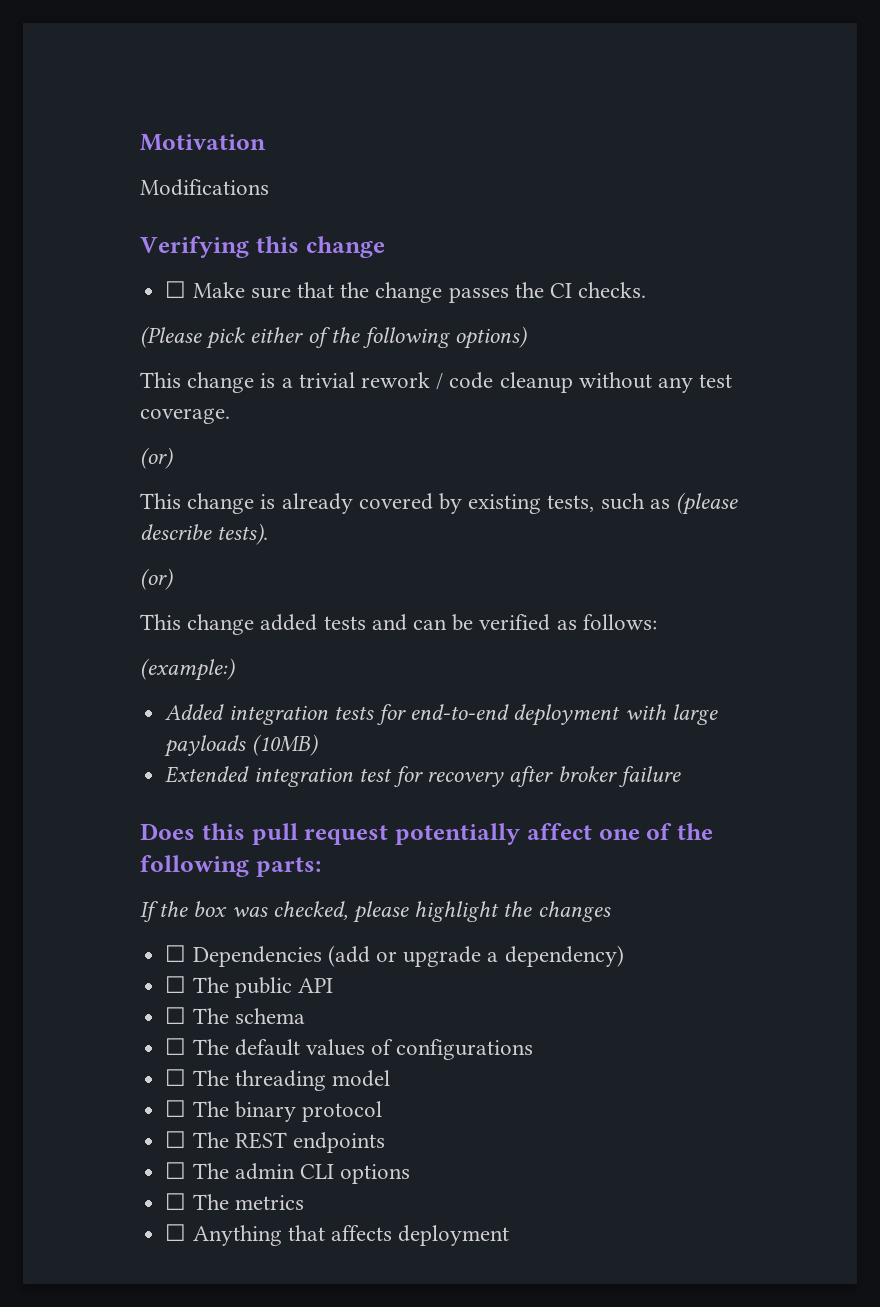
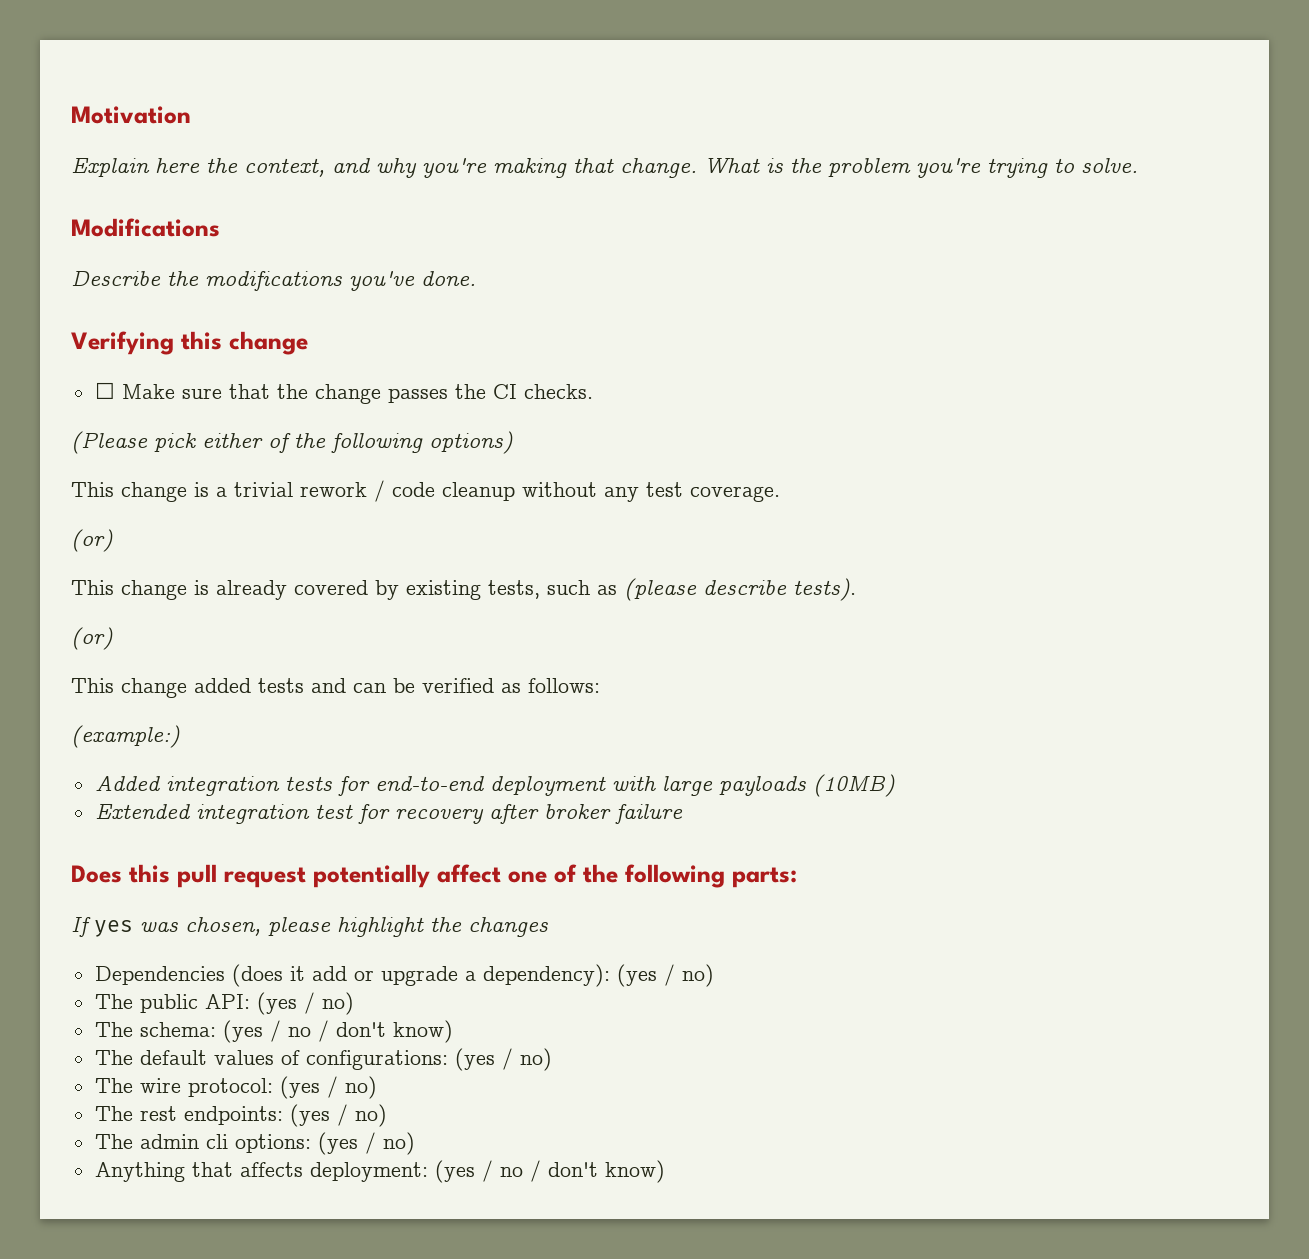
[140,179,269,196] Modifications -> [71,157,1138,178] [71,218,220,237] [71,270,476,291] Explain here the context, and why you're making that change. What is the problem you're trying to solve. // Modifications // Describe the modifications you've done.
[159,901,348,920] the box was checked, -> [94,917,261,937] yes was chosen,
[165,945,624,967] [165,976,333,998] [165,1007,305,1024] [165,1038,534,1060] [165,1069,390,1091] [165,1100,382,1122] [165,1131,385,1153] [165,1162,411,1184] [165,1193,304,1210] [165,1224,510,1246] ☐ Dependencies (add or upgrade a dependency) // ☐ The public API // ☐ The schema // ☐ The default values of configurations // ☐ The threading model // ☐ The binary protocol // ☐ The REST endpoints // ☐ The admin CLI options // ☐ The metrics // ☐ Anything that affects deployment -> [94,964,714,987] [94,992,354,1015] [94,1020,453,1043] [94,1048,552,1071] [94,1076,377,1099] [94,1104,387,1127] [94,1132,415,1155] [94,1160,665,1183] Dependencies (does it add or upgrade a dependency): (yes / no) // The public API: (yes / no) // The schema: (yes / no / don't know) // The default values of configurations: (yes / no) // The wire protocol: (yes / no) // The rest endpoints: (yes / no) // The admin cli options: (yes / no) // Anything that affects deployment: (yes / no / don't know)

